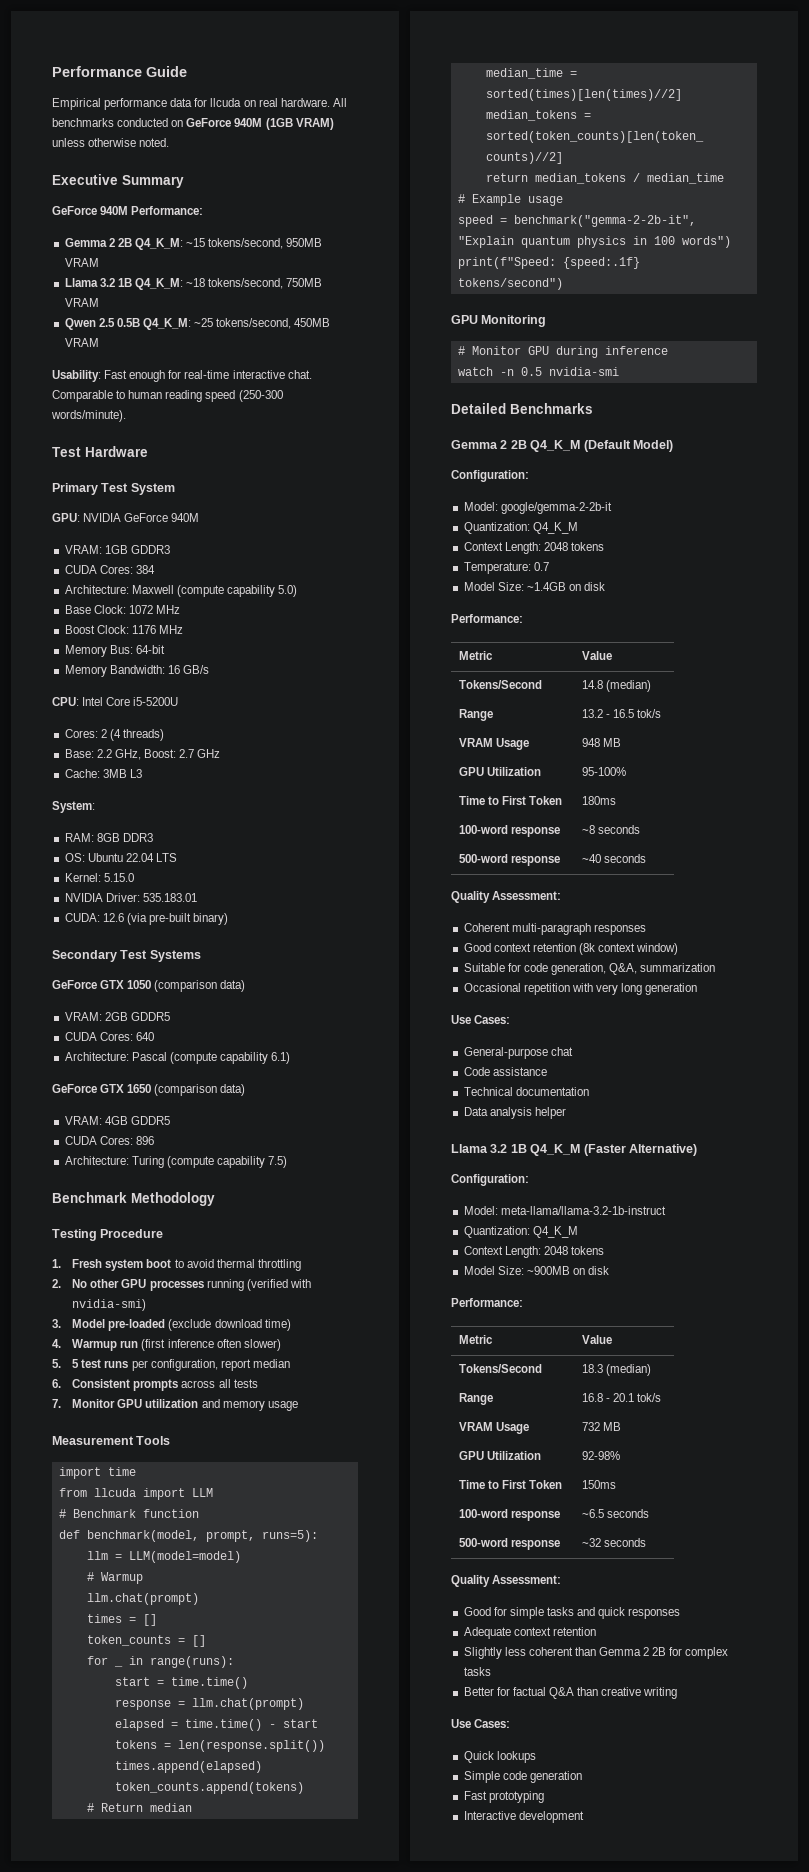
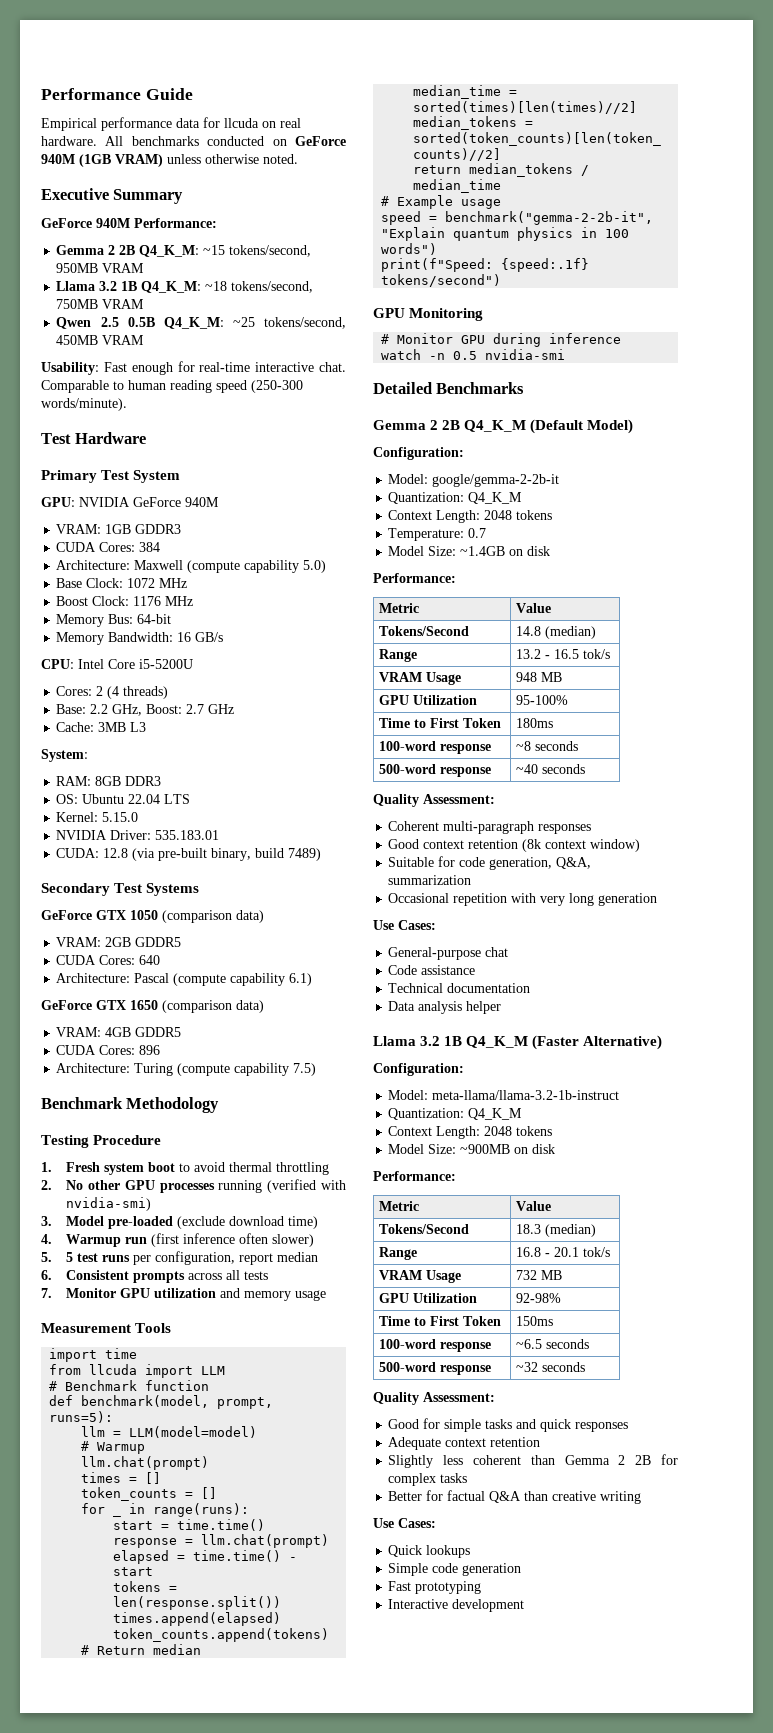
[102,913,124,922] 12.6 -> [103,848,129,858] 12.8
[193,913,229,925] binary) -> [211,848,322,861] binary, build 7489)

